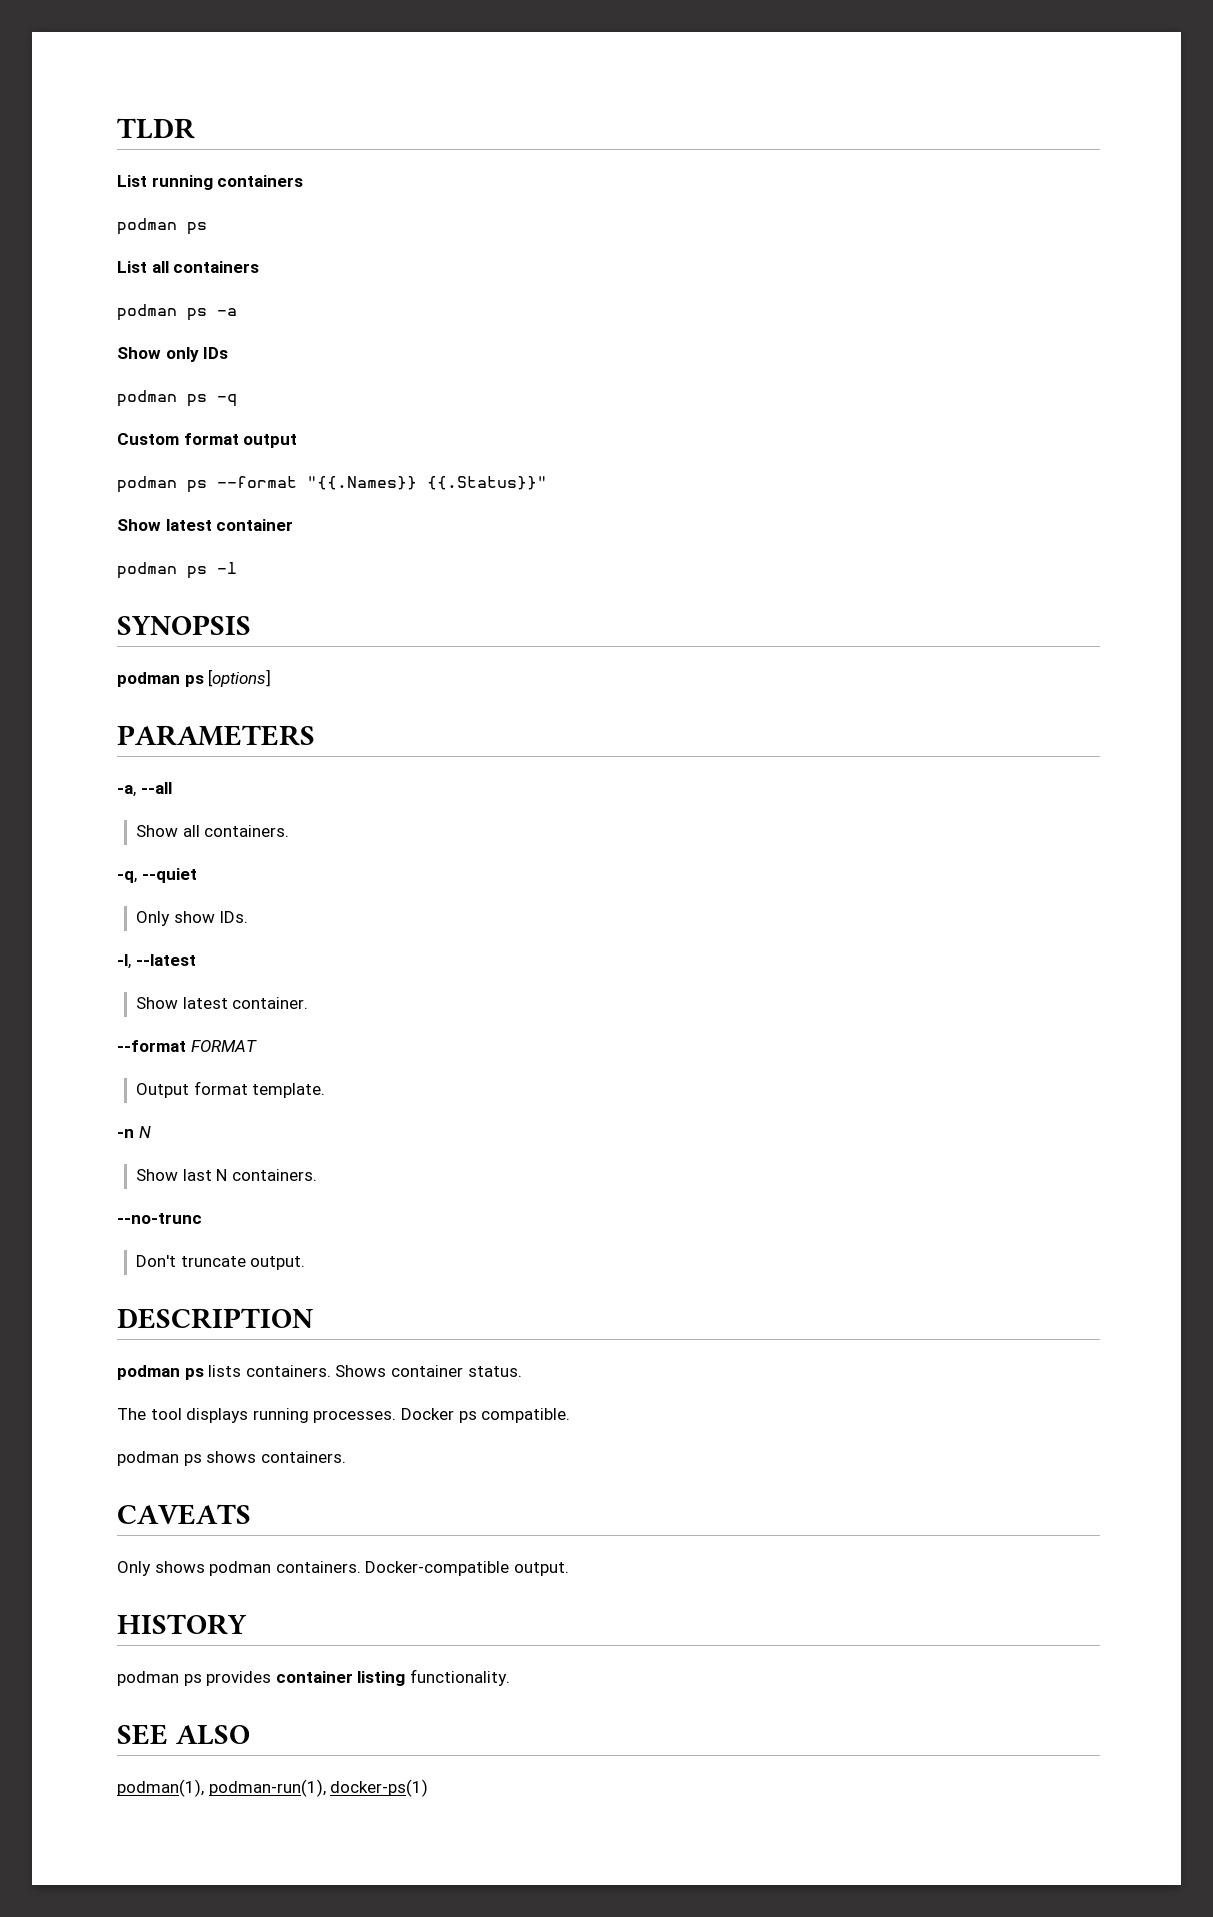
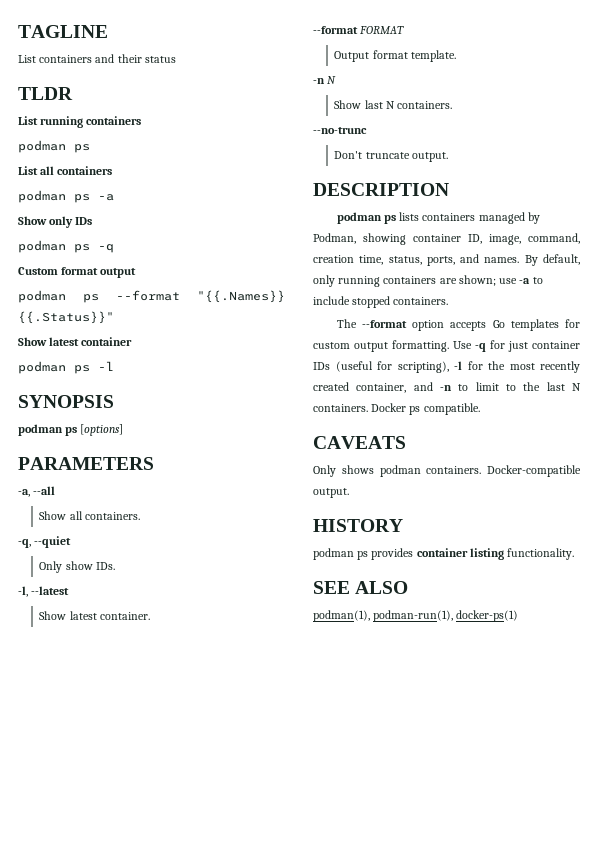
(117, 128) none -> [18,25,108,38] [18,54,176,63] TAGLINE // List containers and their status //
[245,1365,522,1377] [117,1408,397,1423] containers. Shows container status. // The tool displays running processes. -> [422,212,540,224] [313,233,580,245] [313,254,580,266] [313,275,543,287] [313,296,449,308] [336,319,580,331] [313,340,580,352] [313,361,580,373] [313,382,581,393] [313,404,368,412] containers managed by Podman, showing container ID, image, command, creation time, status, ports, and names. By default, only running containers are shown; use -a to include stopped containers. // The --format option accepts Go templates for custom output formatting. Use -q for just container IDs (useful for scripting), -l for the most recently created container, and -n to limit to the last N containers.
[117,1451,346,1466] // podman ps shows containers. -> (480, 409) none

